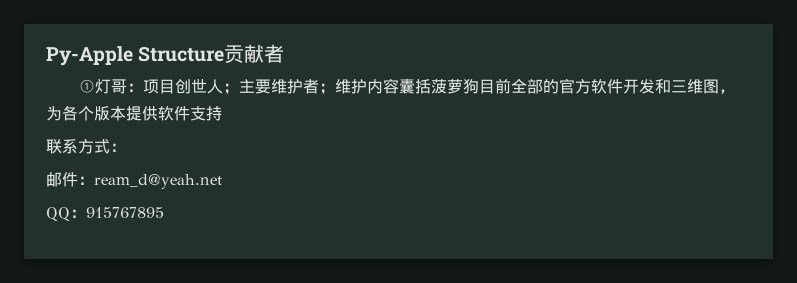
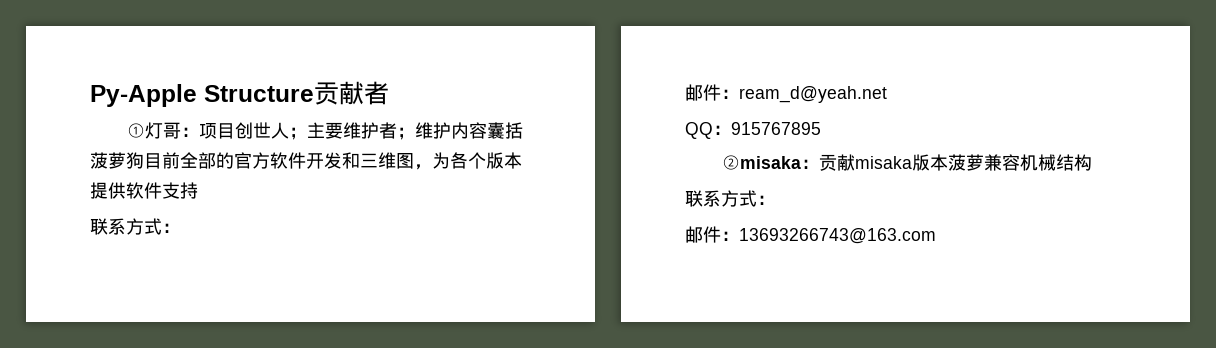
(164, 212) none -> [722,154,1093,171] [685,190,775,207] [685,226,936,244] // ②misaka：贡献misaka版本菠萝兼容机械结构 // 联系方式： // 邮件：13693266743@163.com

